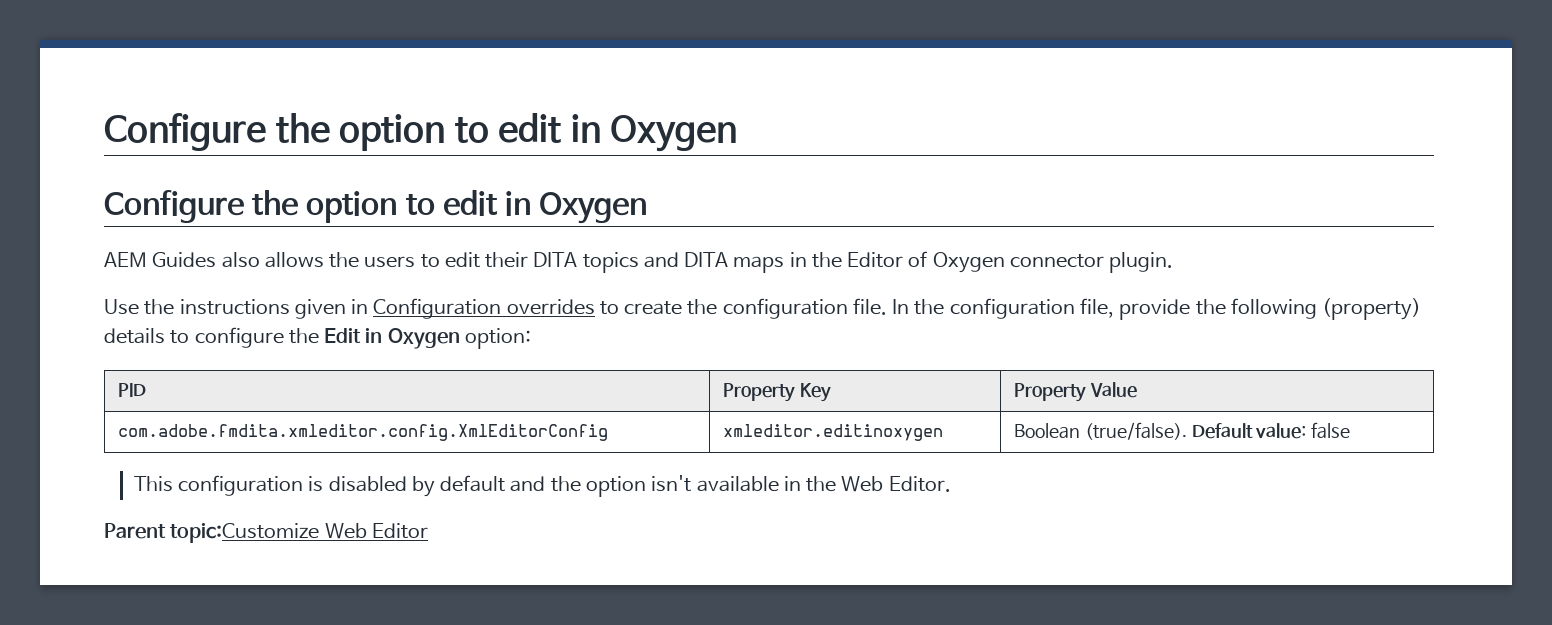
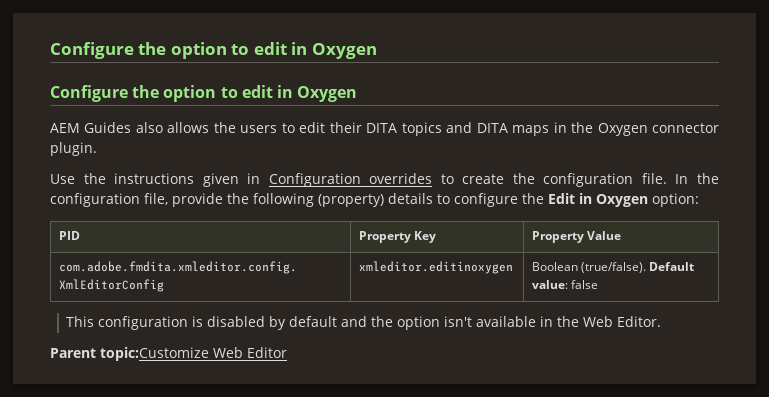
[847,251,928,268] Editor of -> (594, 127) none

